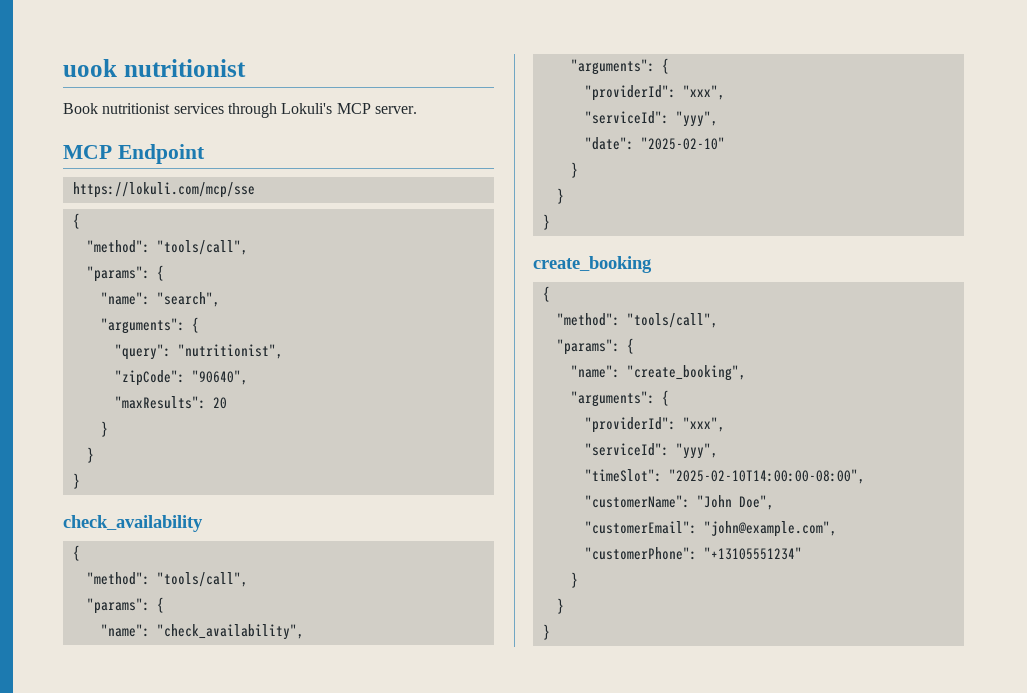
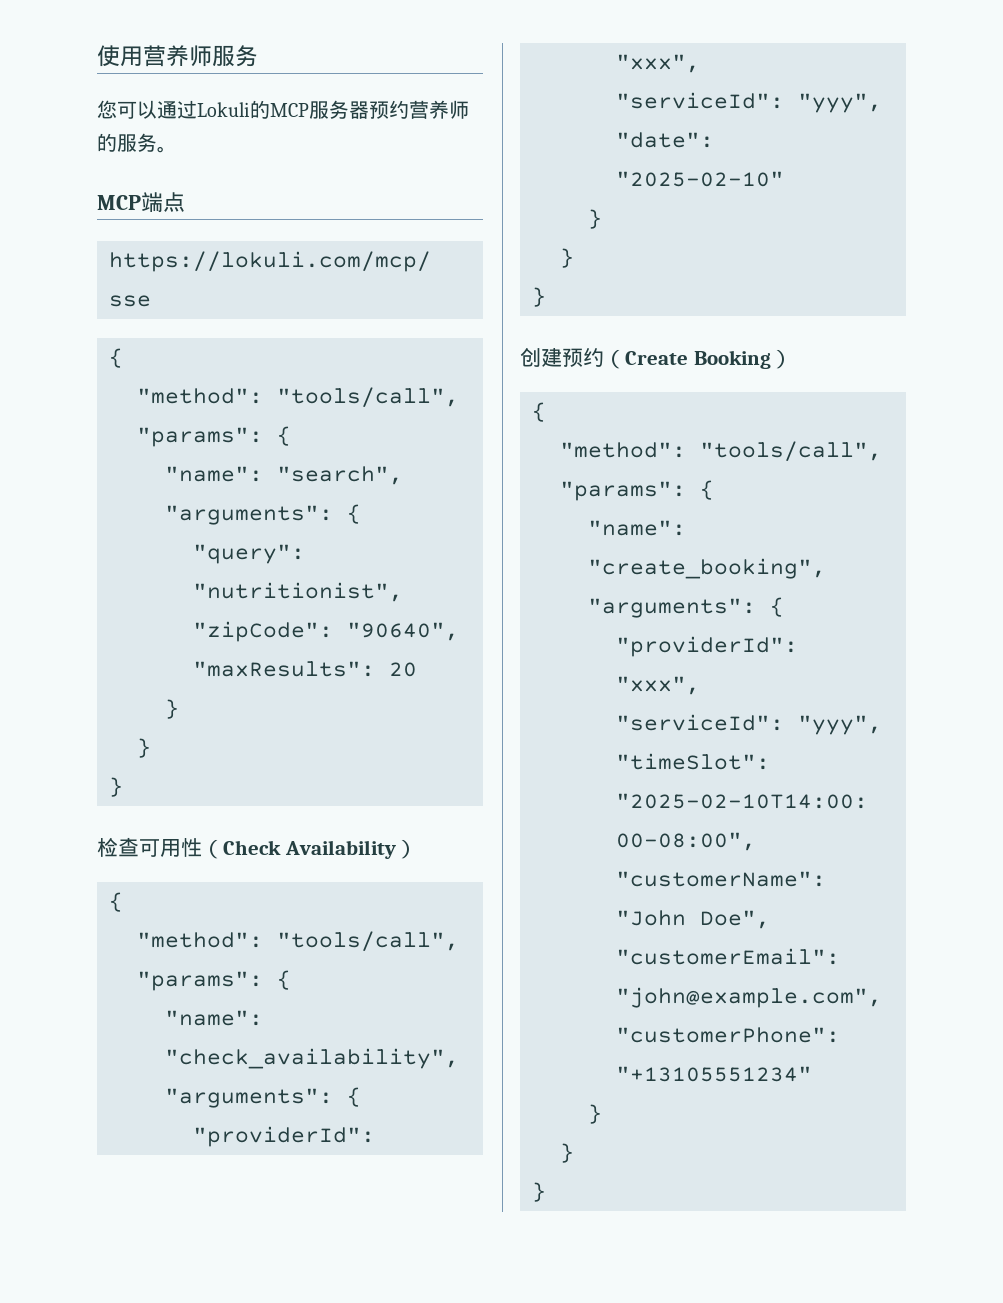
[63,59,246,77] [63,103,417,118] [63,144,205,164] uook nutritionist // Book nutritionist services through Lokuli's MCP server. // MCP Endpoint -> [97,45,258,67] [97,100,469,119] [97,133,177,153] [97,192,185,213] 使用营养师服务 // 您可以通过Lokuli的MCP服务器预约营养师的服务。 // MCP端点
[63,515,203,532] check_availability -> [97,837,417,859] 检查可用性（Check Availability）
[533,256,652,273] create_booking -> [520,347,792,369] 创建预约（Create Booking）

